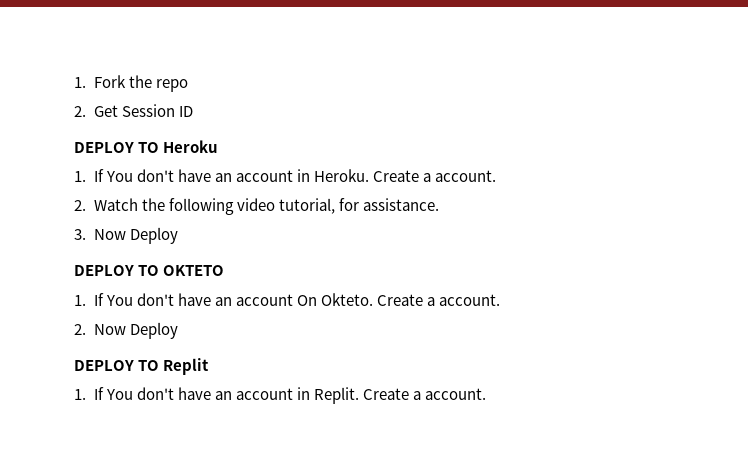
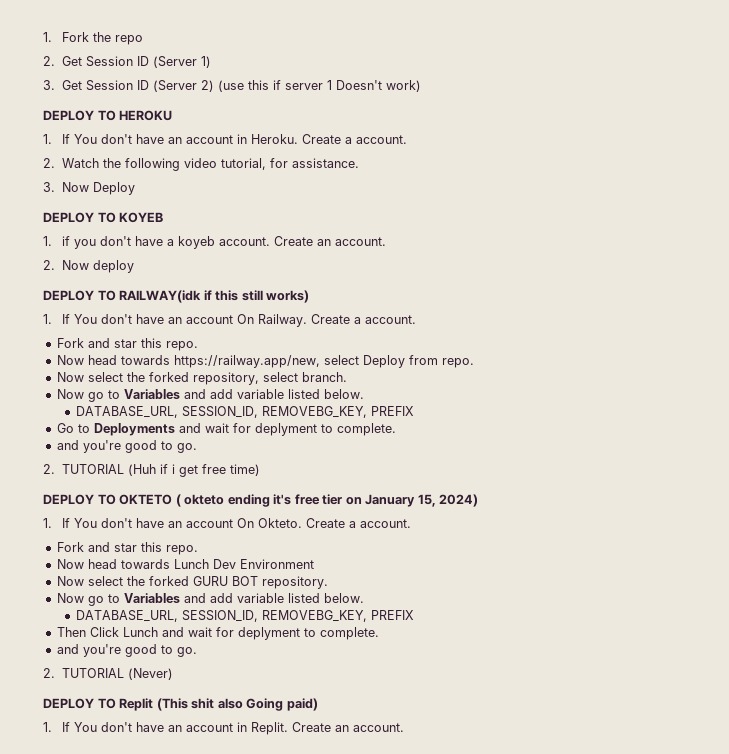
[74,140,219,153] // DEPLOY TO Heroku -> [153,56,212,68] [43,80,422,92] [43,110,173,121] (Server 1) // 3. Get Session ID (Server 2) (use this if server 1 Doesn't work) // DEPLOY TO HEROKU
[163,265,225,276] OKTETO -> [119,212,164,223] [43,236,387,249] [43,260,135,273] [43,290,310,303] [43,314,417,327] [56,338,198,351] [56,355,474,368] [56,372,347,385] [56,389,364,402] [76,406,415,418] [56,423,396,436] [56,440,197,453] [43,464,261,477] [43,494,479,507] KOYEB // 1. if you don't have a koyeb account. Create an account. // 2. Now deploy // DEPLOY TO RAILWAY(idk if this still works) // 1. If You don't have an account On Railway. Create a account. // Fork and star this repo. // Now head towards https://railway.app/new, select Deploy from repo. // Now select the forked repository, select branch. // Now go to Variables and add variable listed below. // DATABASE_URL, SESSION_ID, REMOVEBG_KEY, PREFIX // Go to Deployments and wait for deplyment to complete. // and you're good to go. // 2. TUTORIAL (Huh if i get free time) // DEPLOY TO OKTETO ( okteto ending it's free tier on January 15, 2024)
[74,322,179,339] // 2. Now Deploy -> [56,542,198,555] [56,559,314,569] [56,576,328,589] [56,593,364,606] [76,610,415,622] [56,627,379,640] [56,644,197,657] [43,668,174,680] // Fork and star this repo. // Now head towards Lunch Dev Environment // Now select the forked GURU BOT repository. // Now go to Variables and add variable listed below. // DATABASE_URL, SESSION_ID, REMOVEBG_KEY, PREFIX // Then Click Lunch and wait for deplyment to complete. // and you're good to go. // 2. TUTORIAL (Never)
(210, 366) none -> [156,698,318,711] (This shit also Going paid)
[413,391,422,400] a -> [335,725,350,732] an

